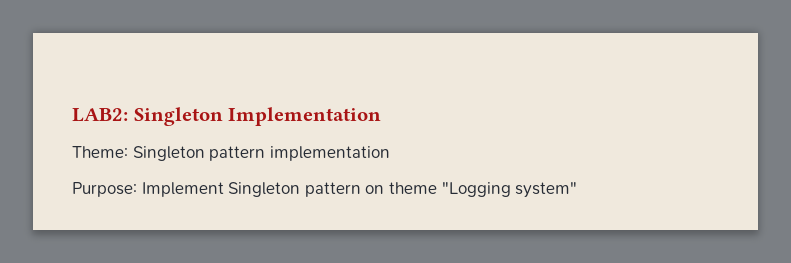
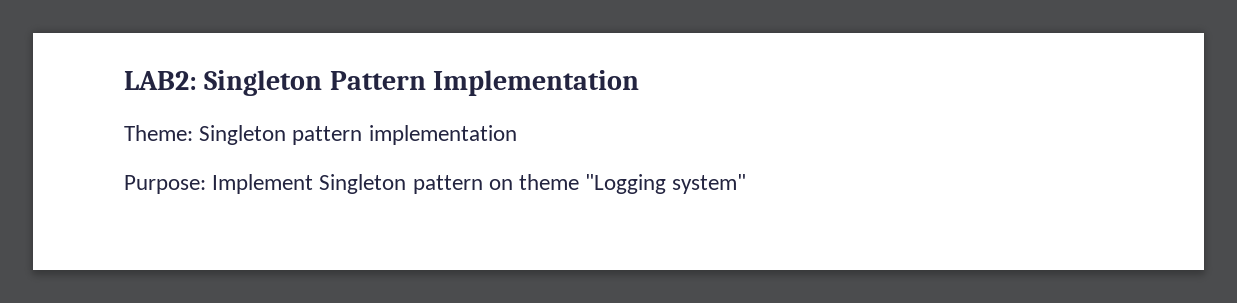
(223, 116) none -> [329,71,426,90] Pattern

